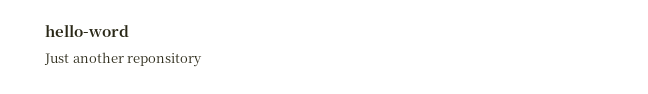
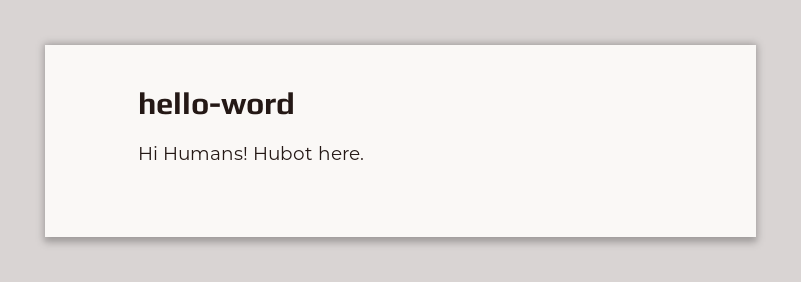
[44,52,203,67] Just another reponsitory -> [138,146,364,160] Hi Humans! Hubot here.

